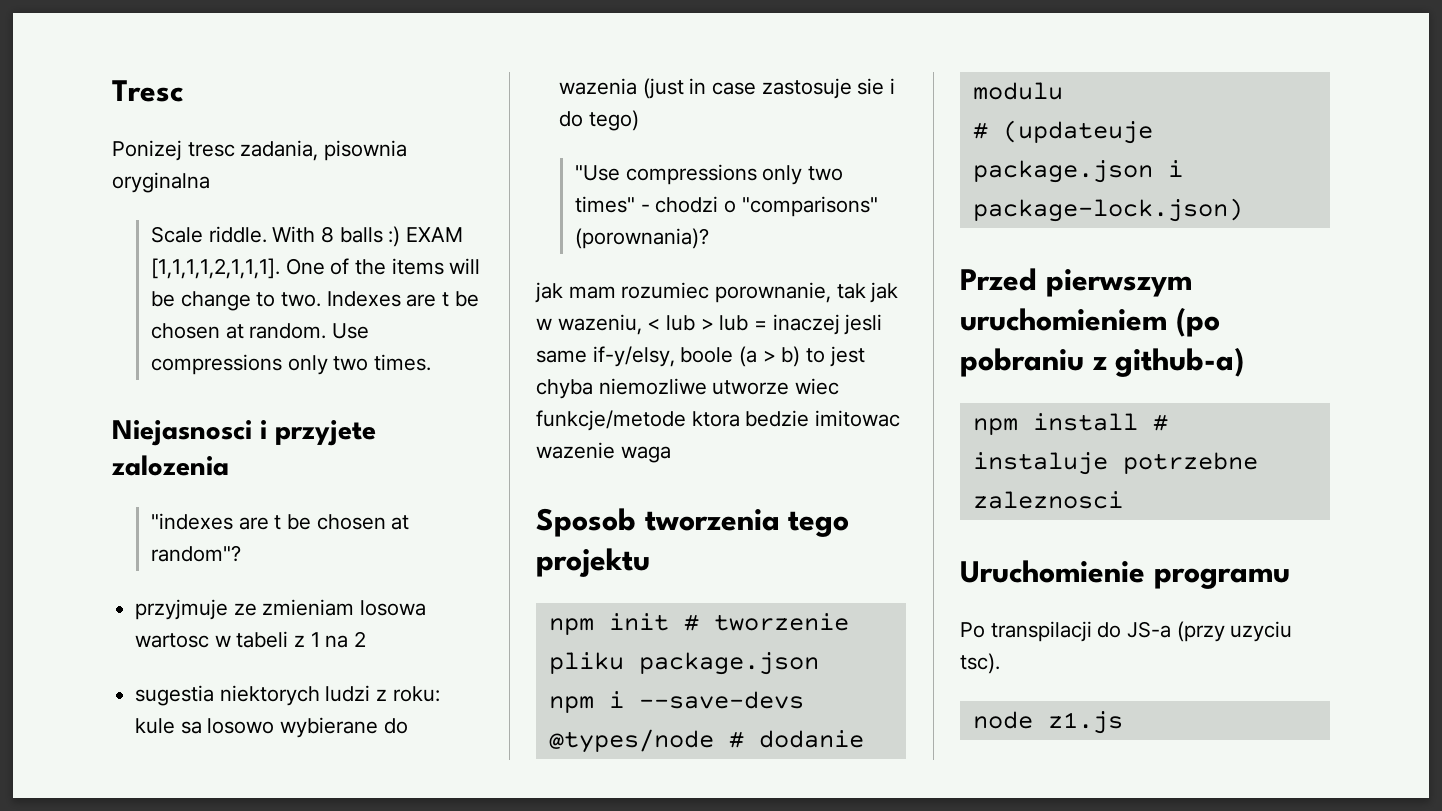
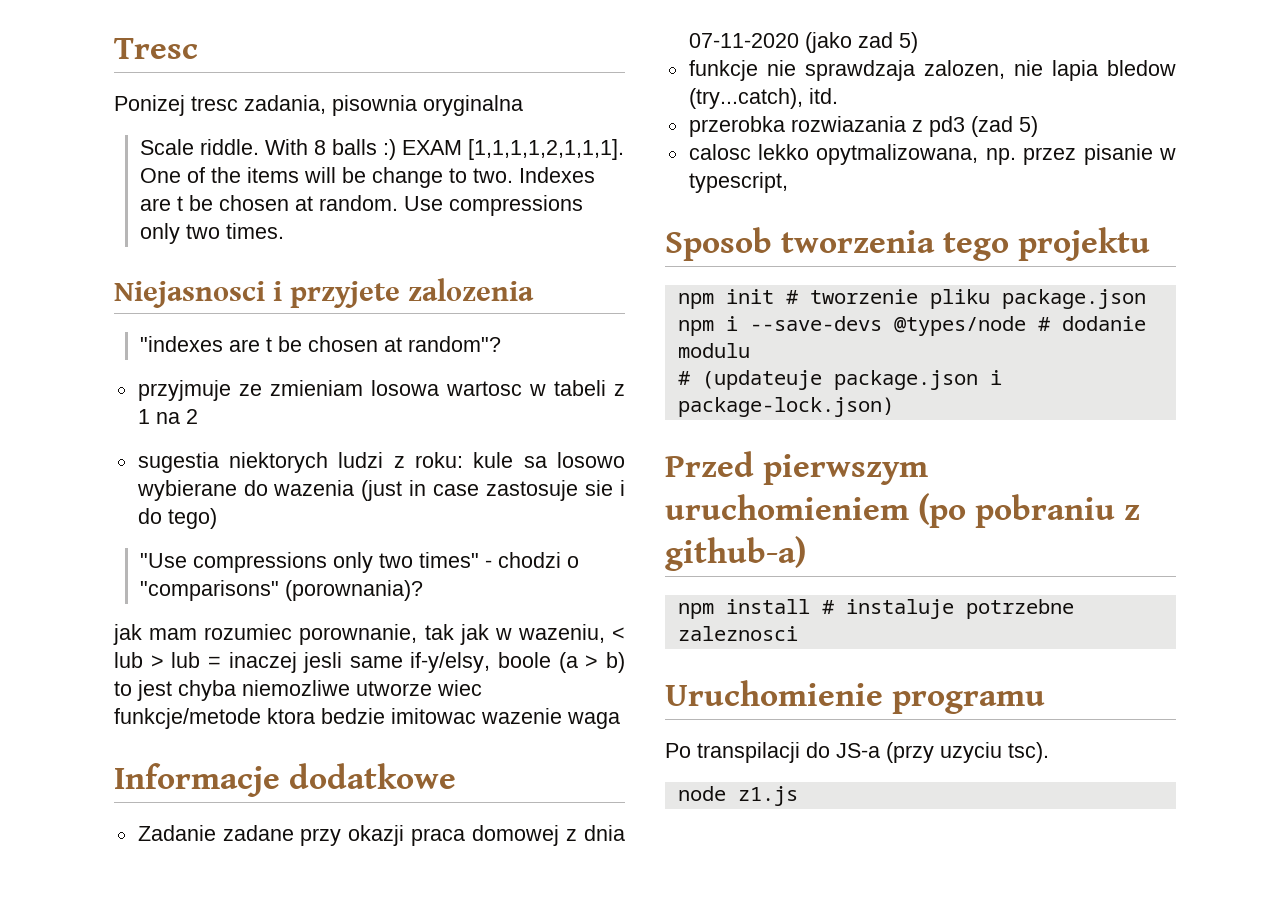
(671, 454) none -> [114,763,457,797] [137,825,625,846] [688,32,918,53] [688,60,1176,81] [688,88,838,109] [688,116,1038,137] [688,144,1176,165] [688,172,788,193] // Informacje dodatkowe // Zadanie zadane przy okazji praca domowej z dnia 07-11-2020 (jako zad 5) // funkcje nie sprawdzaja zalozen, nie lapia bledow (try...catch), itd. // przerobka rozwiazania z pd3 (zad 5) // calosc lekko opytmalizowana, np. przez pisanie w typescript,

